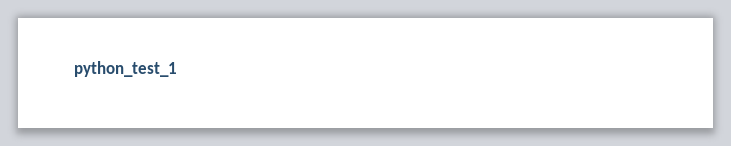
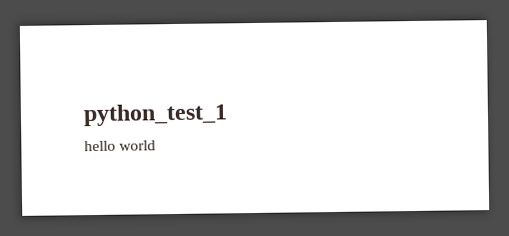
(177, 69) none -> [84,140,157,152] // hello world

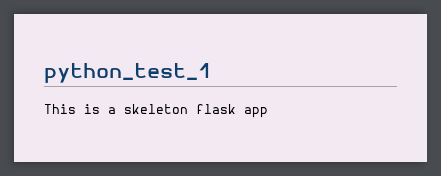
[84,140,157,152] hello world -> [44,104,268,118] This is a skeleton flask app

